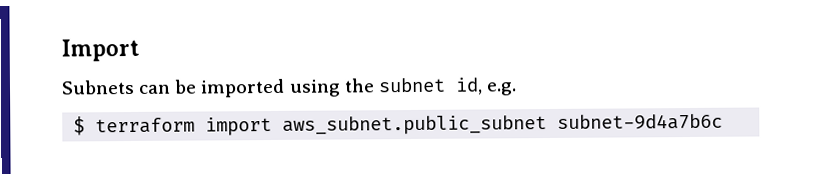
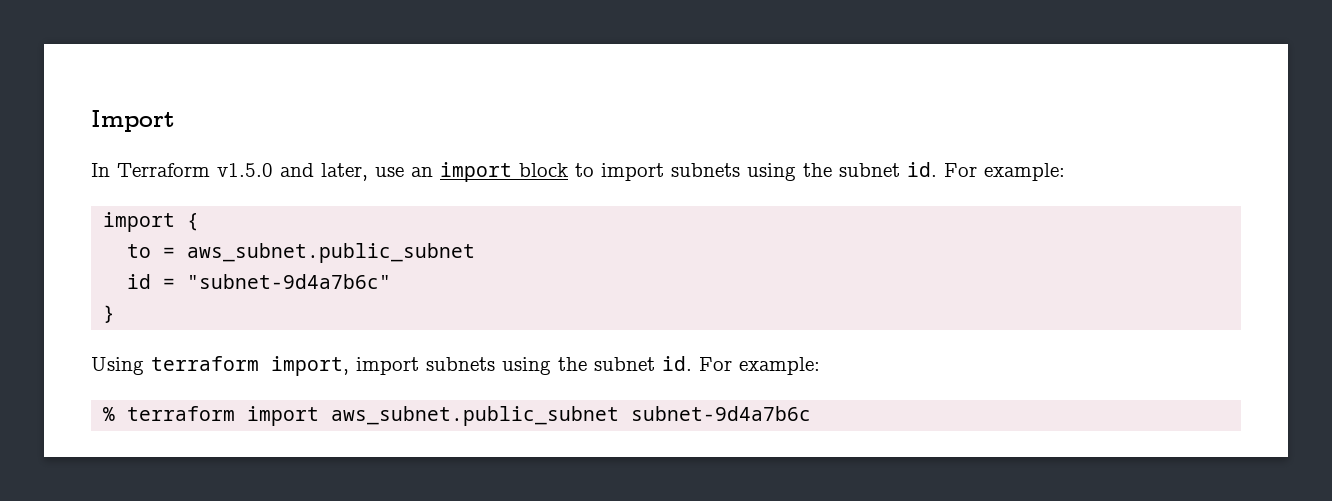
[61,77,517,98] [73,116,86,136] Subnets can be imported using the subnet id, e.g. // $ -> [91,162,1065,182] [103,212,200,232] [127,243,476,263] [127,274,392,289] [103,305,116,323] [91,356,820,376] [103,407,116,421] In Terraform v1.5.0 and later, use an import block to import subnets using the subnet id. For example: // import { // to = aws_subnet.public_subnet // id = "subnet-9d4a7b6c" // } // Using terraform import, import subnets using the subnet id. For example: // %

